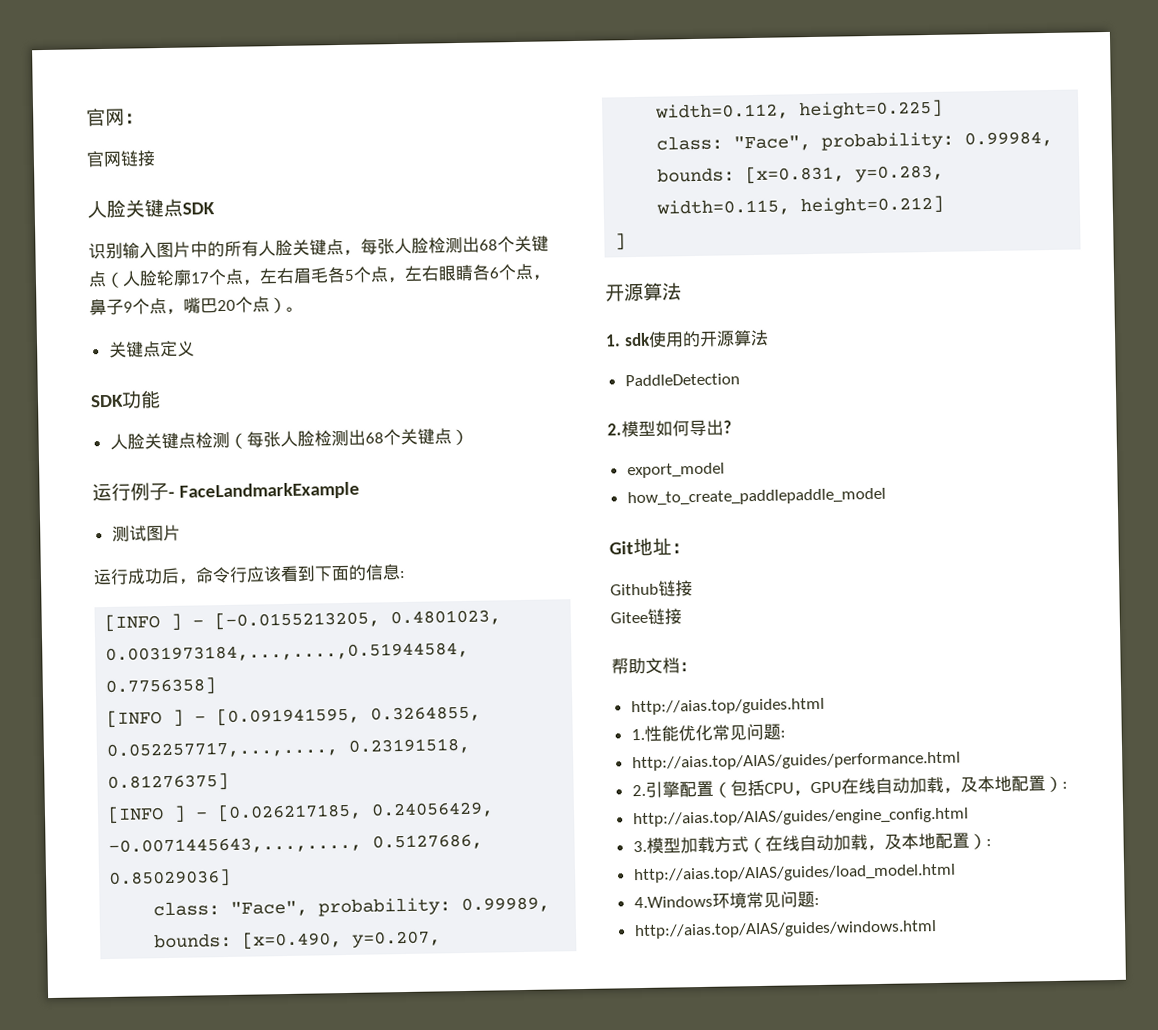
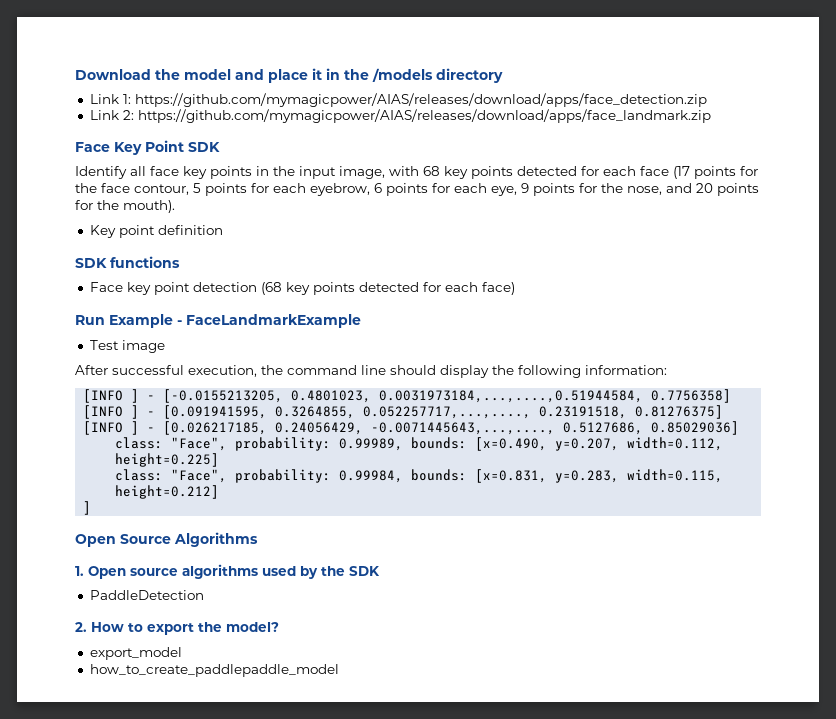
[86,107,144,127] [86,150,156,168] [87,198,215,219] [88,235,549,260] [88,263,551,288] [89,296,304,316] [108,340,195,358] [90,390,161,409] [109,428,469,450] [92,481,361,502] [111,524,181,542] [93,564,406,586] 官网： // 官网链接 // 人脸关键点SDK // 识别输入图片中的所有人脸关键点，每张人脸检测出68个关键点（人脸轮廓17个点，左右眉毛各5个点，左右眼睛各6个点，鼻子9个点，嘴巴20个点）。 // 关键点定义 // SDK功能 // 人脸关键点检测（每张人脸检测出68个关键点） // 运行例子- FaceLandmarkExample // 测试图片 // 运行成功后，命令行应该看到下面的信息: -> [75,68,503,83] [89,93,707,107] [89,109,711,123] [75,140,220,155] [75,166,758,179] [75,183,759,196] [75,200,175,213] [89,225,223,238] [75,256,180,268] [89,282,515,295] [75,314,361,328] [89,340,165,353] [75,365,667,378] Download the model and place it in the /models directory // Link 1: https://github.com/mymagicpower/AIAS/releases/download/apps/face_detection.zip // Link 2: https://github.com/mymagicpower/AIAS/releases/download/apps/face_landmark.zip // Face Key Point SDK // Identify all face key points in the input image, with 68 key points detected for each face (17 points for the face contour, 5 points for each eyebrow, 6 points for each eye, 9 points for the nose, and 20 points for the mouth). // Key point definition // SDK functions // Face key point detection (68 key points detected for each face) // Run Example - FaceLandmarkExample // Test image // After successful execution, the command line should display the following information:
[605,282,682,302] [605,329,769,348] [624,373,740,387] [607,419,732,438] [626,462,725,479] [626,487,886,507] [609,537,691,557] [610,580,693,597] [610,608,682,625] [611,657,697,675] [630,697,825,716] [630,723,786,742] [631,751,961,772] [631,775,1068,798] [632,807,969,828] [632,832,992,854] [633,863,956,884] [633,891,820,909] [633,920,937,940] 开源算法 // 1. sdk使用的开源算法 // PaddleDetection // 2.模型如何导出? // export_model // how_to_create_paddlepaddle_model // Git地址： // Github链接 // Gitee链接 // 帮助文档： // http://aias.top/guides.html // 1.性能优化常见问题: // http://aias.top/AIAS/guides/performance.html // 2.引擎配置（包括CPU，GPU在线自动加载，及本地配置）: // http://aias.top/AIAS/guides/engine_config.html // 3.模型加载方式（在线自动加载，及本地配置）: // http://aias.top/AIAS/guides/load_model.html // 4.Windows环境常见问题: // http://aias.top/AIAS/guides/windows.html -> [75,532,258,547] [75,564,380,579] [89,590,204,600] [75,622,279,635] [89,647,182,660] [89,664,339,677] Open Source Algorithms // 1. Open source algorithms used by the SDK // PaddleDetection // 2. How to export the model? // export_model // how_to_create_paddlepaddle_model

